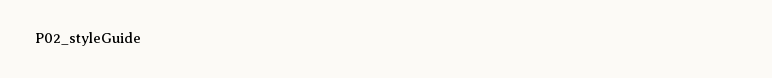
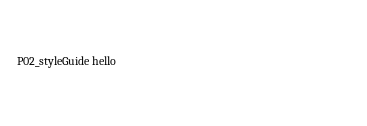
(141, 39) none -> [92,56,117,65] hello

